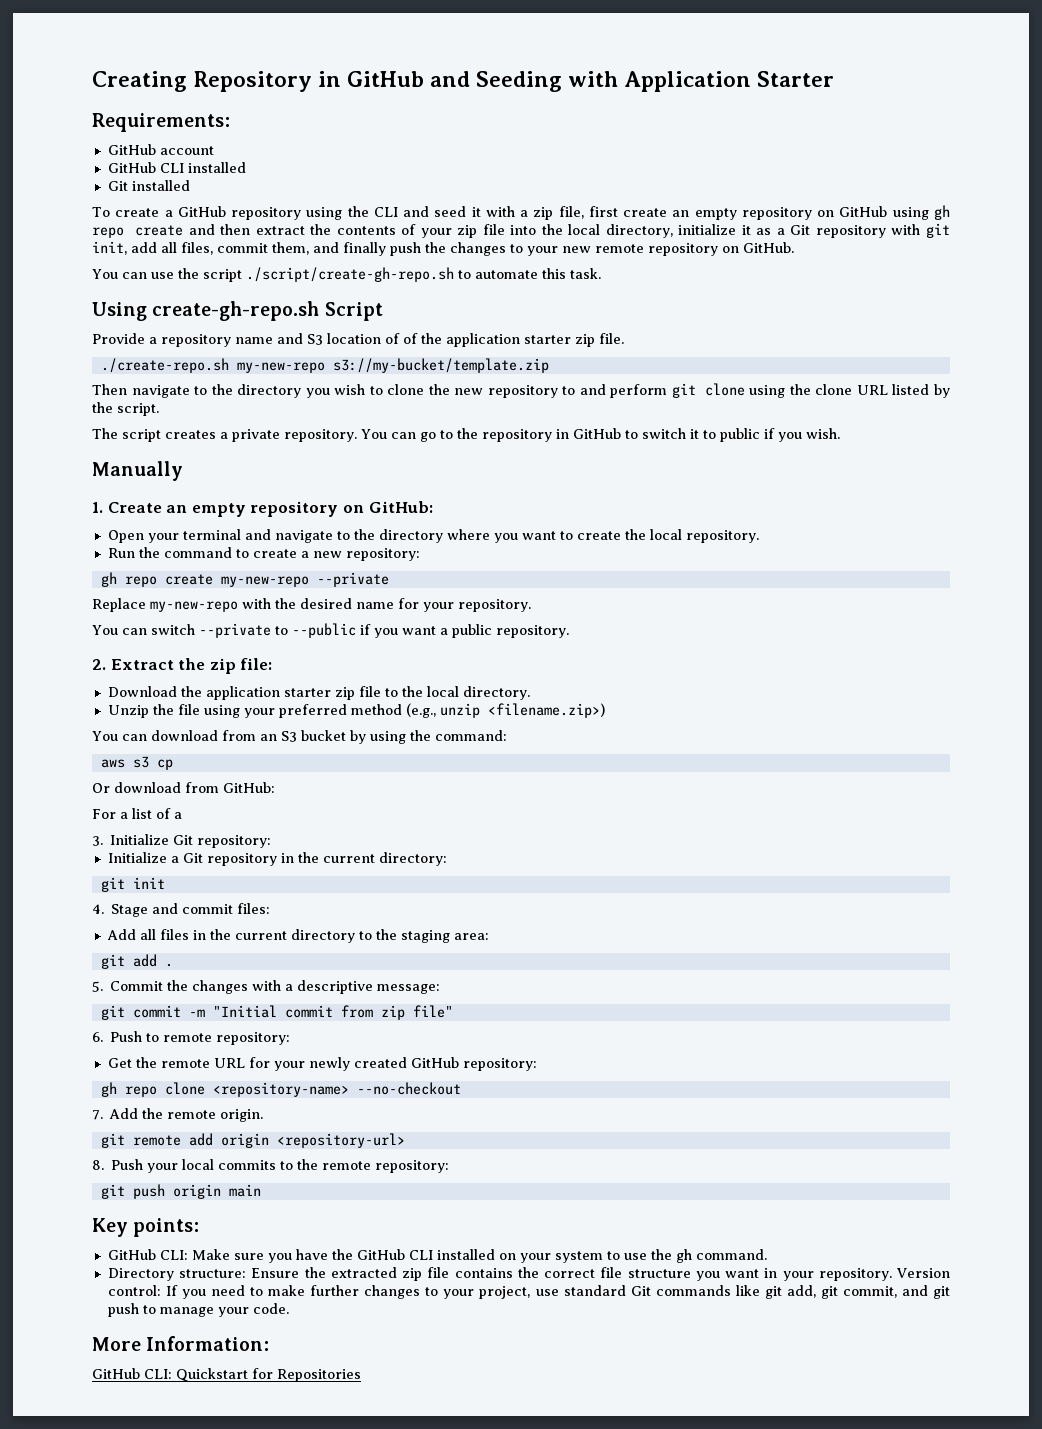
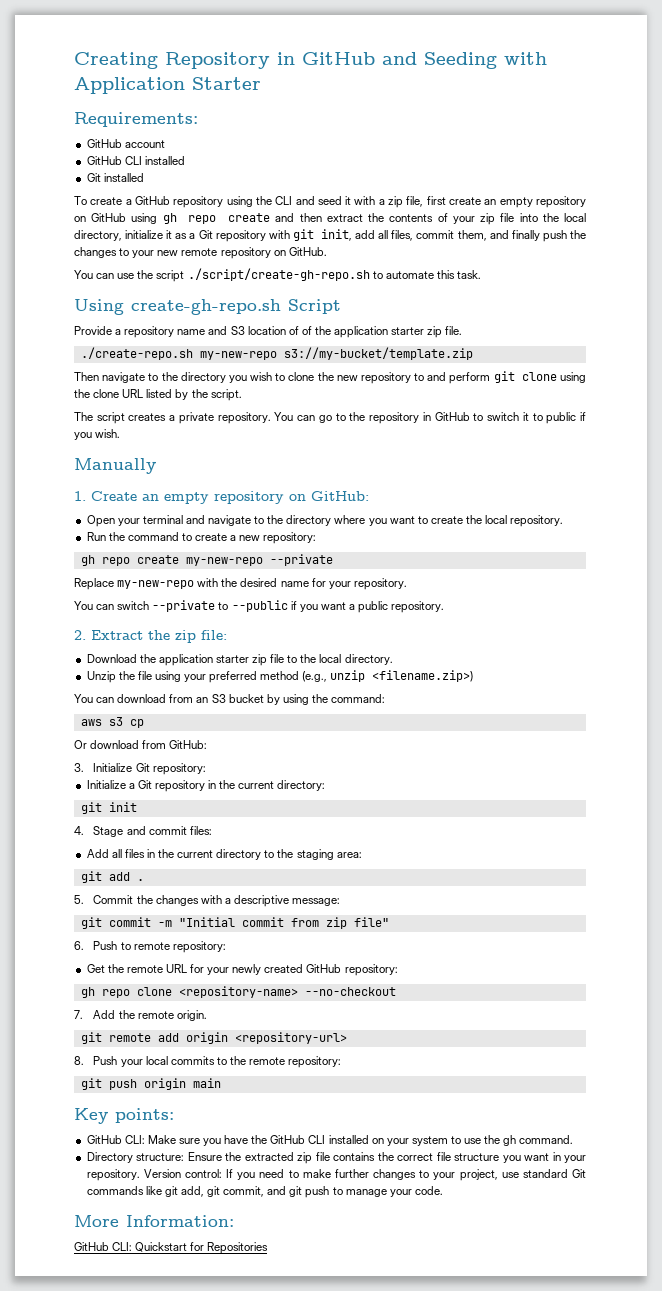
[92,808,182,819] // For a list of a -> (208, 744) none

